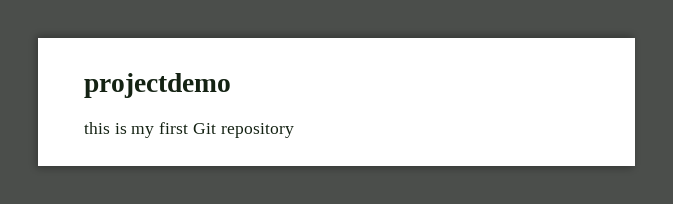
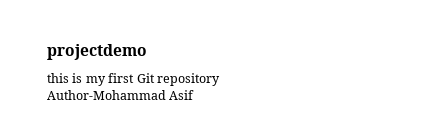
(294, 130) none -> [47,90,195,100] // Author-Mohammad Asif

